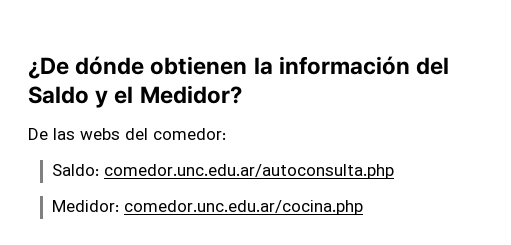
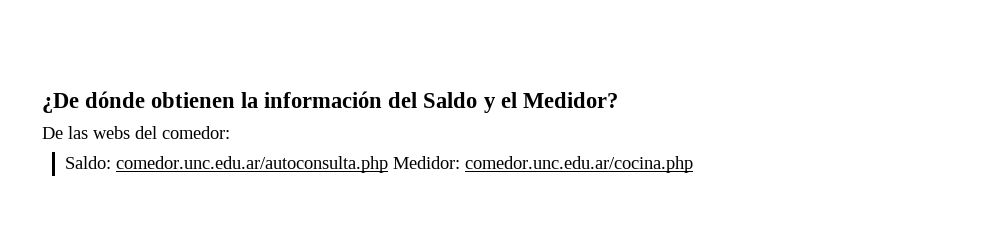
(394, 171) // -> (389, 164) none

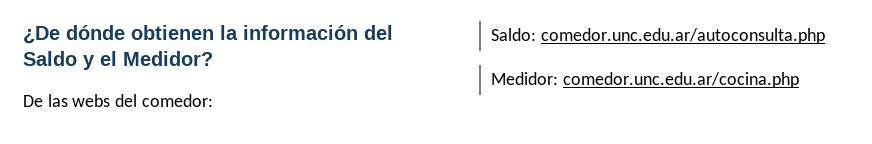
(389, 164) none -> (825, 36) //

